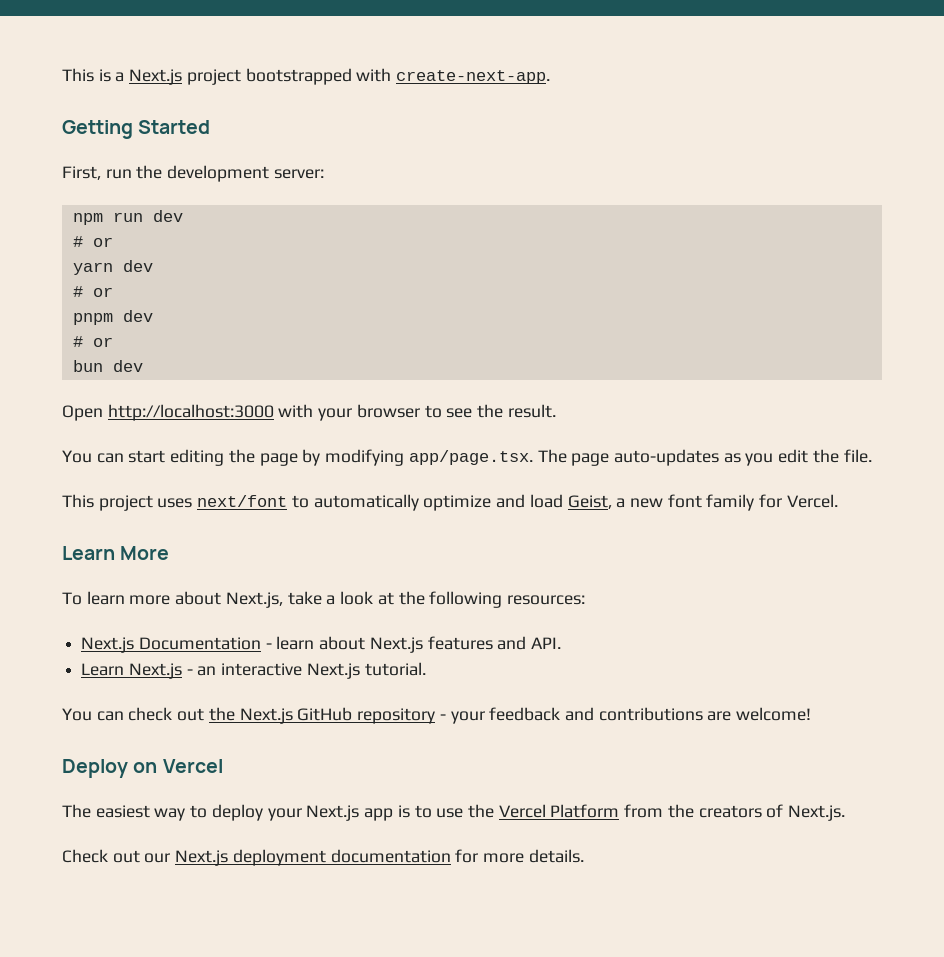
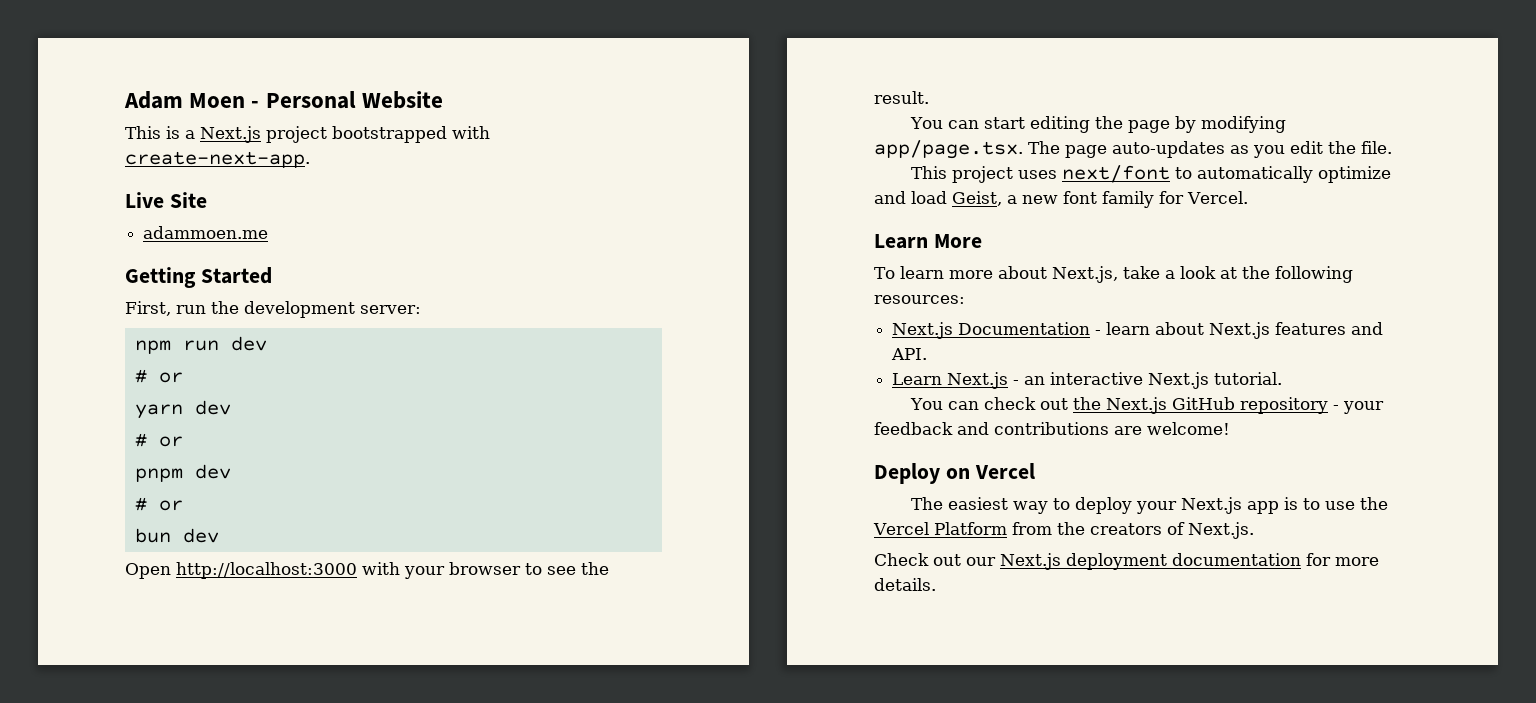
(62, 75) none -> [124,91,443,109] Adam Moen - Personal Website //
(551, 77) none -> [125,192,207,208] [143,226,269,239] // Live Site // adammoen.me

